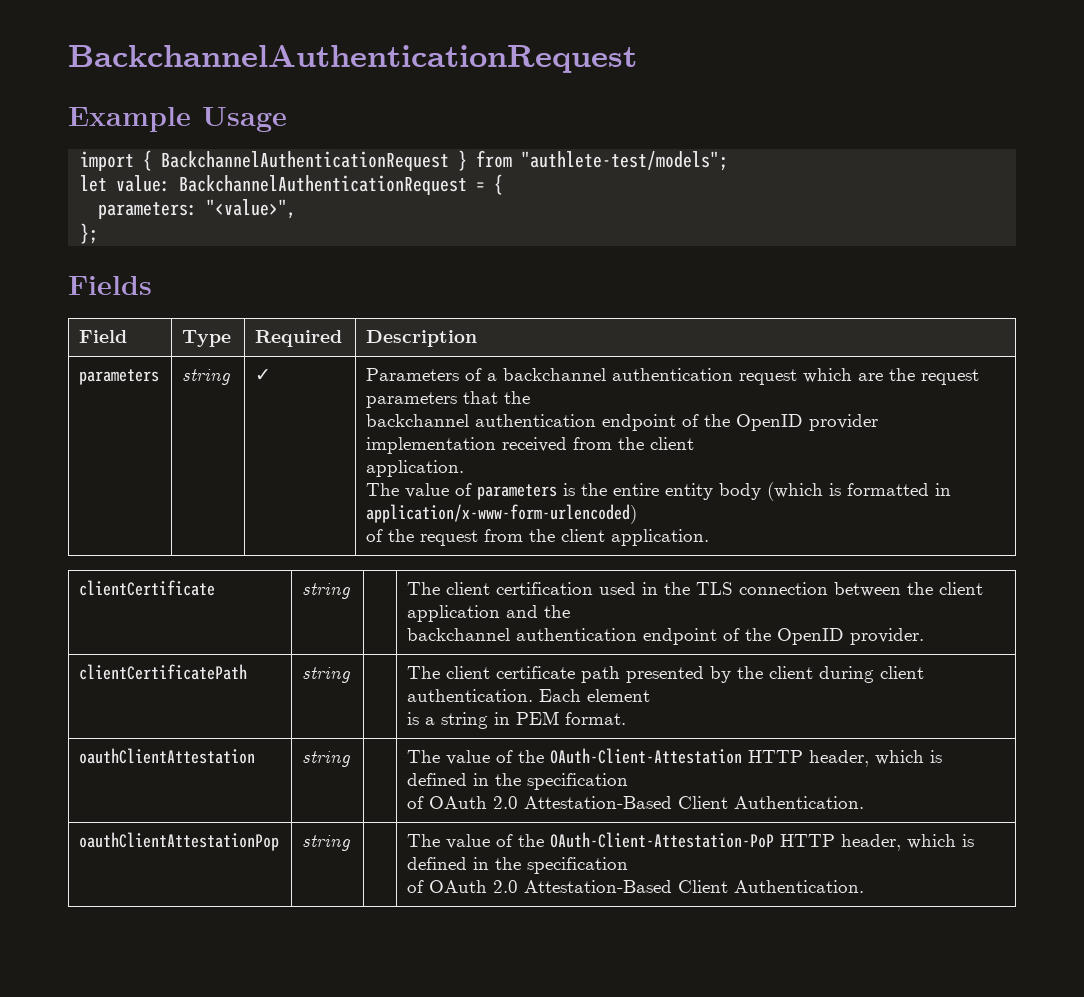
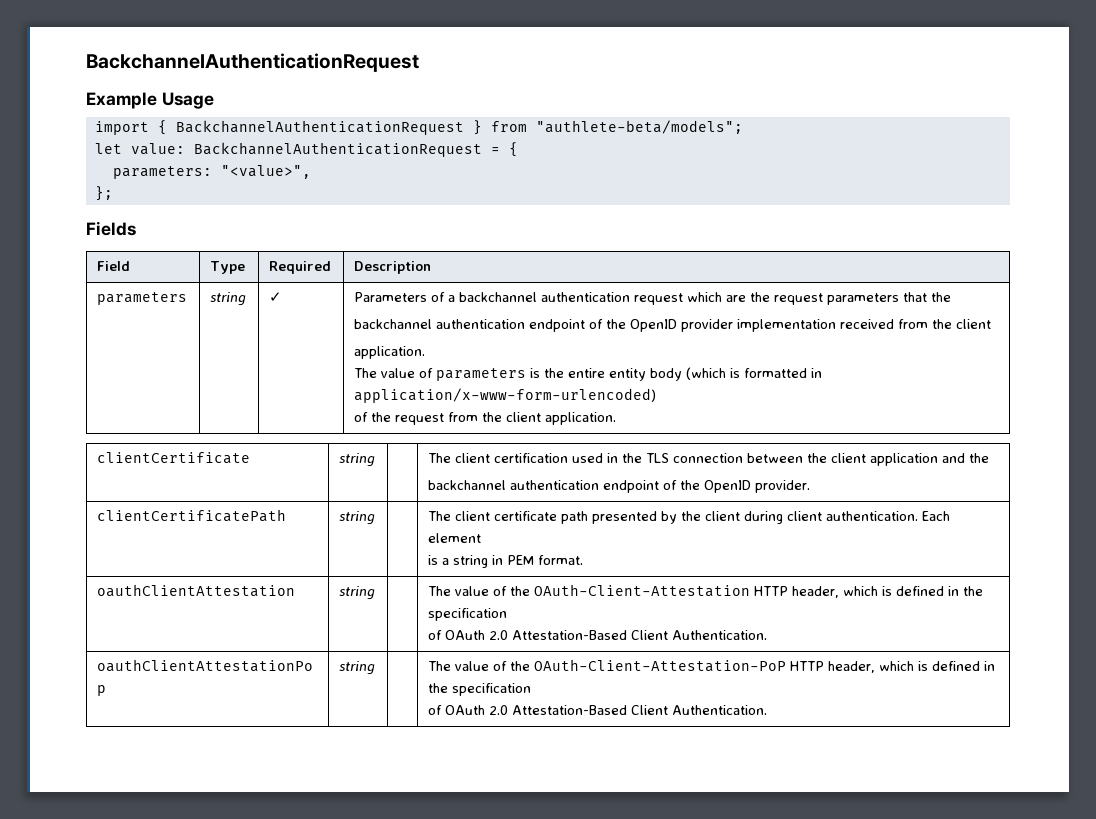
[521,151,729,171] "authlete-test/models"; -> [535,120,743,134] "authlete-beta/models";

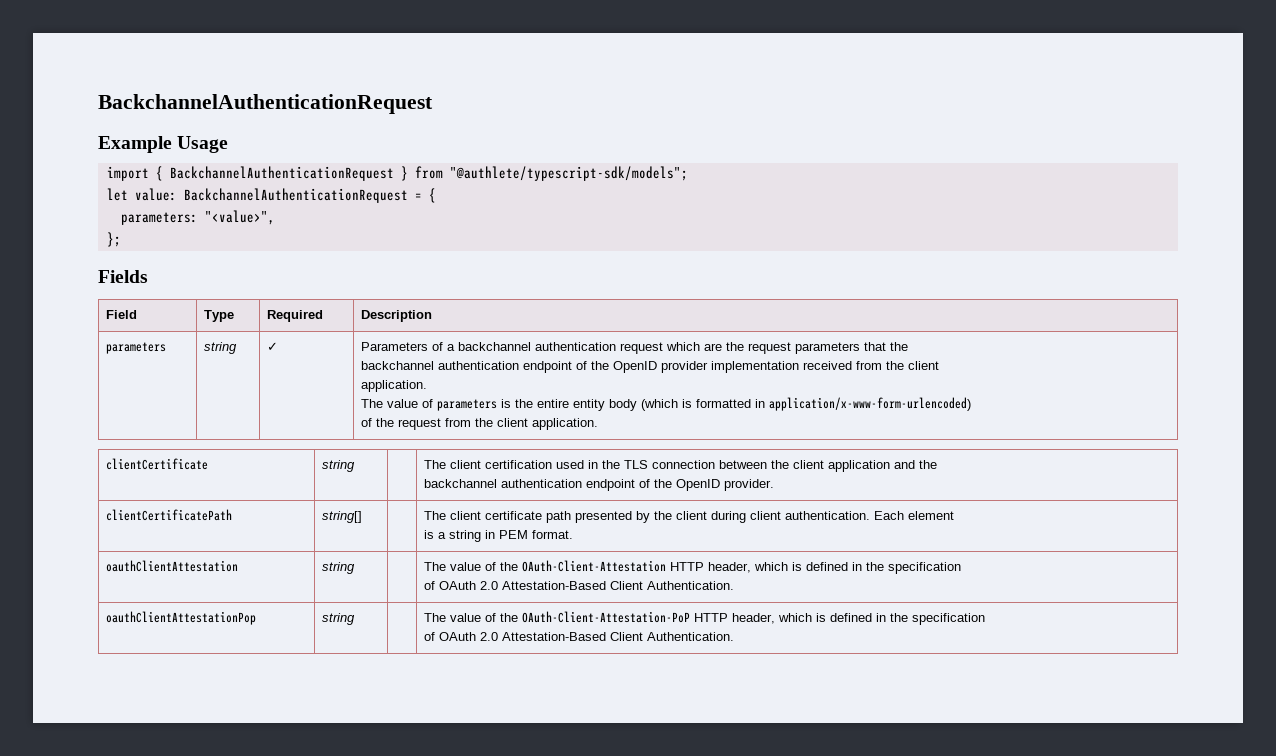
[535,120,743,134] "authlete-beta/models"; -> [449,166,688,181] "@authlete/typescript-sdk/models";
[339,511,376,525] string -> [321,511,362,523] string[]

